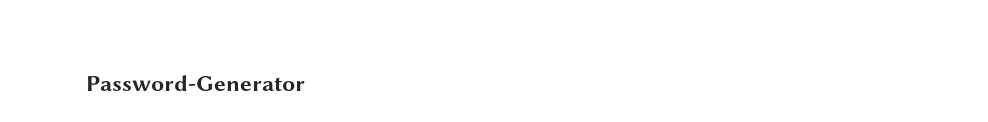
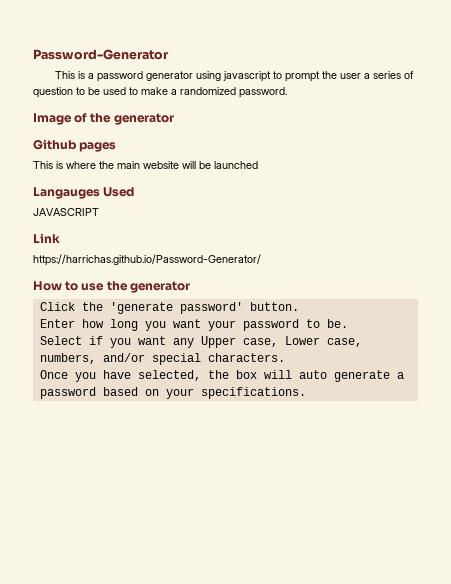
(305, 83) none -> [55,71,415,82] [33,87,287,98] [33,113,174,125] [33,139,117,152] [33,161,258,169] [33,187,135,199] [33,208,99,216] [33,233,60,243] [33,254,261,266] [33,281,190,293] [39,302,299,314] [39,319,348,331] [39,336,362,348] [39,353,285,365] [39,370,404,382] [39,387,306,399] // This is a password generator using javascript to prompt the user a series of question to be used to make a randomized password. // Image of the generator // Github pages // This is where the main website will be launched // Langauges Used // JAVASCRIPT // Link // https://harrichas.github.io/Password-Generator/ // How to use the generator // Click the 'generate password' button. // Enter how long you want your password to be. // Select if you want any Upper case, Lower case, numbers, and/or special characters. // Once you have selected, the box will auto generate a password based on your specifications.

